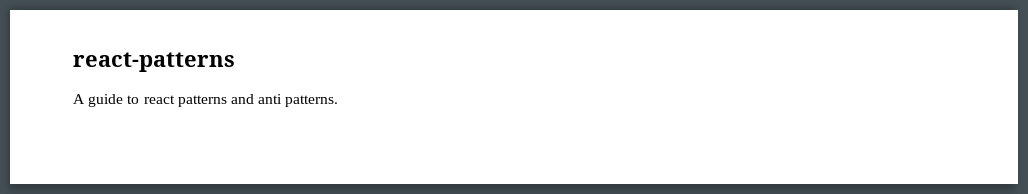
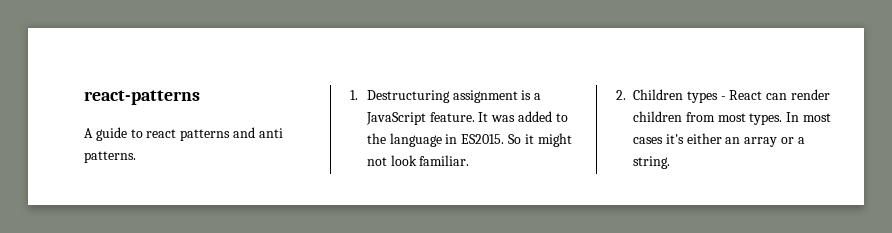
(339, 101) none -> [350,90,542,103] [365,111,568,125] [366,133,572,147] [366,155,470,166] [616,89,830,103] [633,111,831,125] [633,133,805,147] [633,156,670,169] // 1. Destructuring assignment is a JavaScript feature. It was added to the language in ES2015. So it might not look familiar. // 2. Children types - React can render children from most types. In most cases it's either an array or a string.

